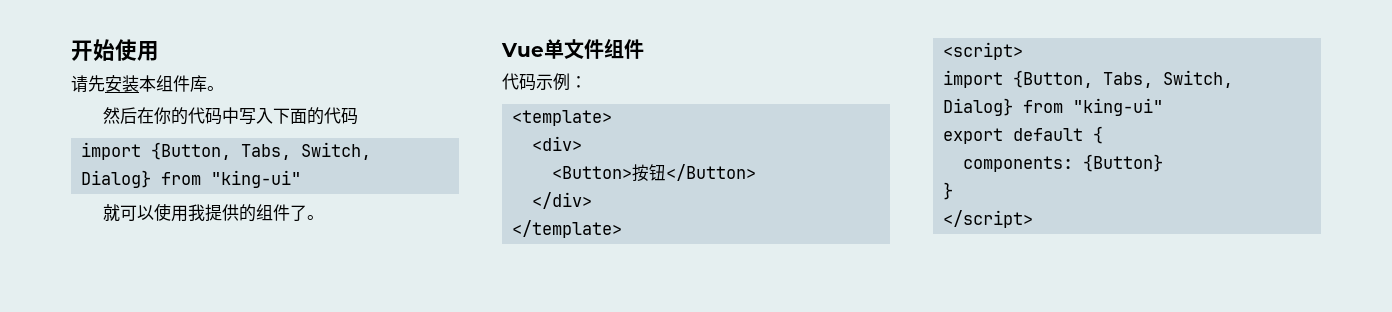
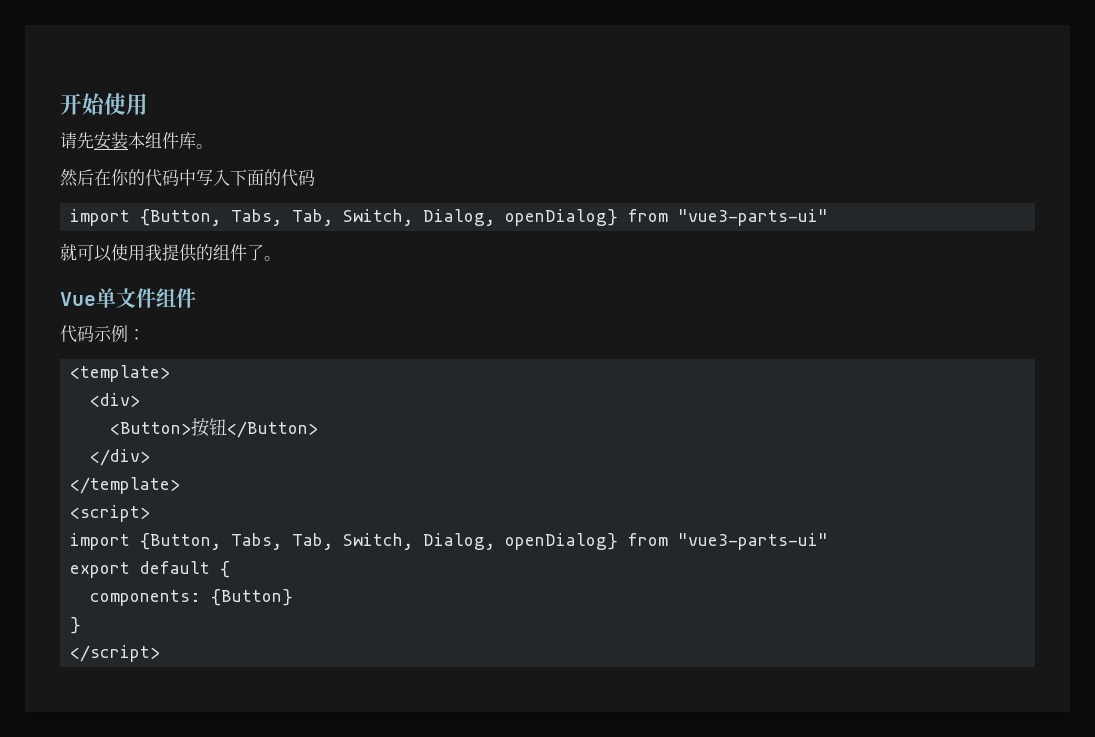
[301,142,372,160] [81,170,302,188] Switch, Dialog} from "king-ui" -> [292,209,829,226] Tab, Switch, Dialog, openDialog} from "vue3-parts-ui"
[1163,70,1234,88] [943,98,1164,116] Switch, Dialog} from "king-ui" -> [292,533,829,550] Tab, Switch, Dialog, openDialog} from "vue3-parts-ui"

